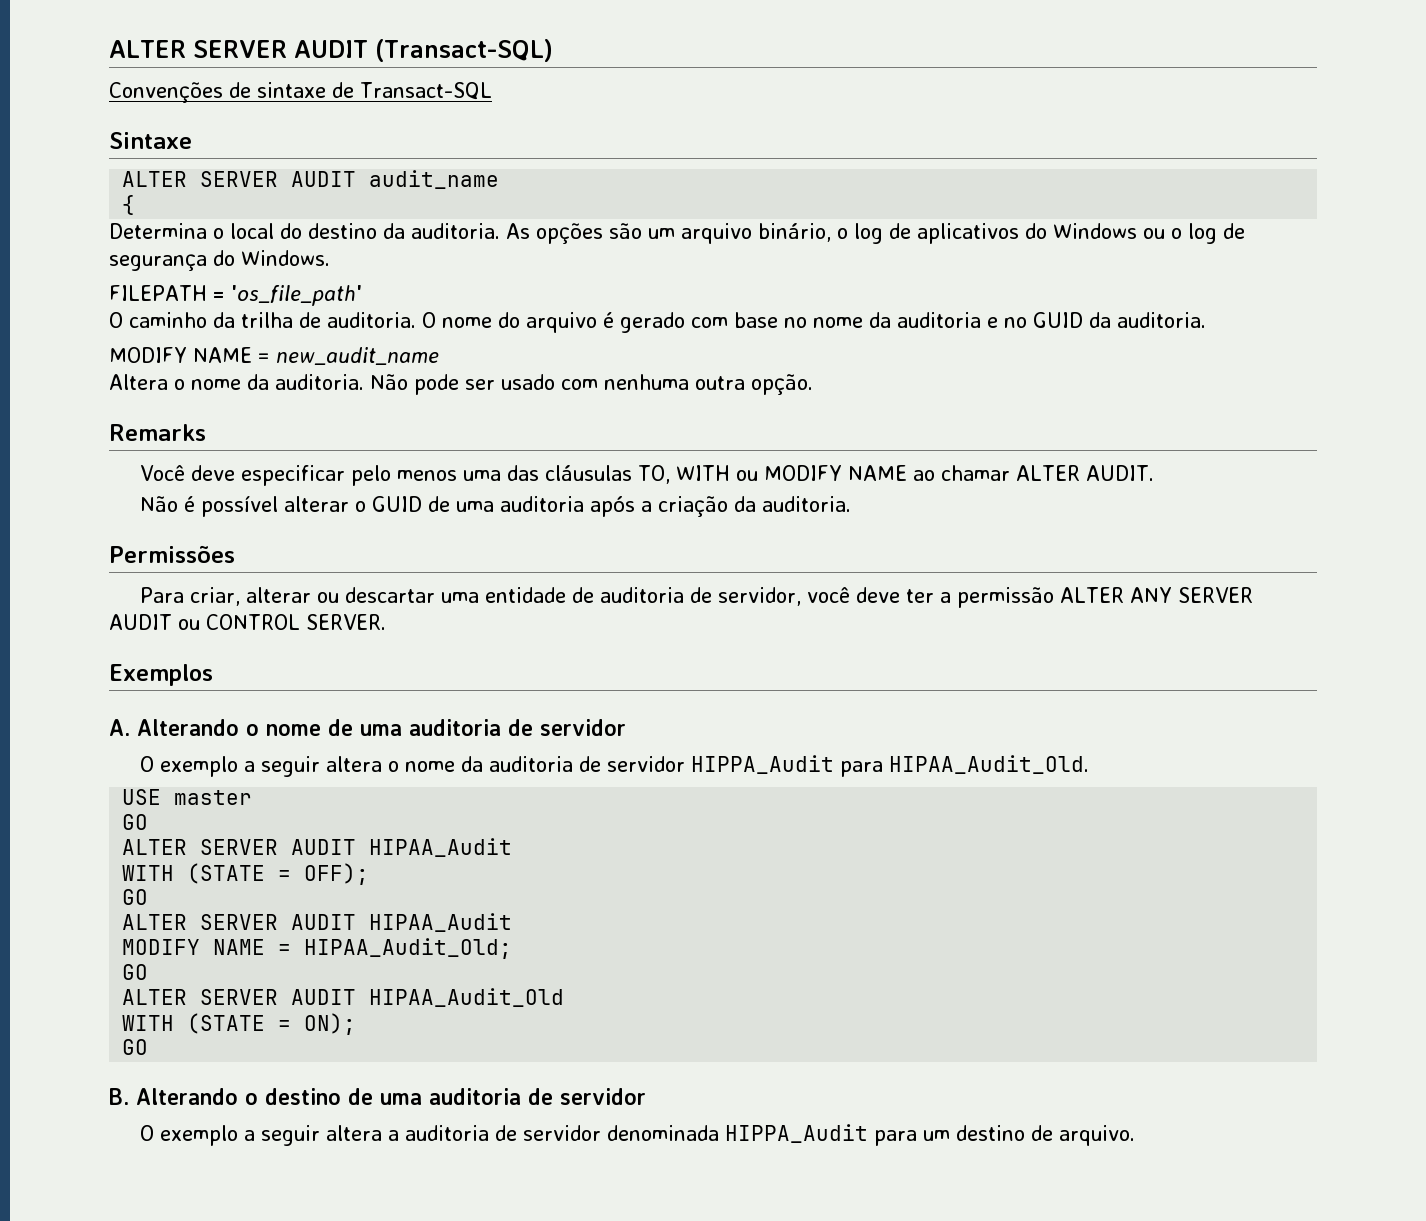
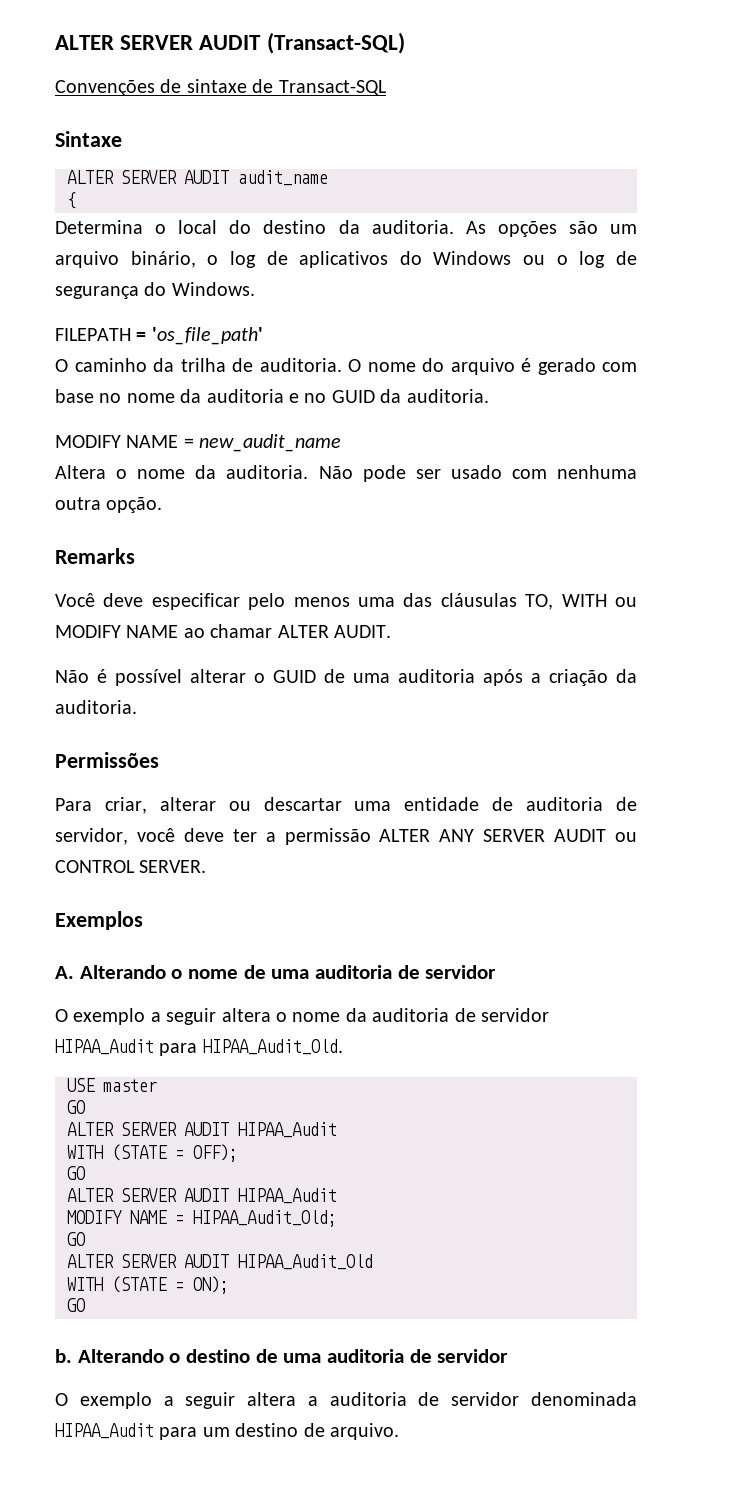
[690,755,834,774] HIPPA_Audit -> [55,1039,154,1055] HIPAA_Audit
[109,1088,129,1105] B. -> [55,1349,72,1363] b.
[724,1124,868,1143] HIPPA_Audit -> [55,1423,154,1439] HIPAA_Audit

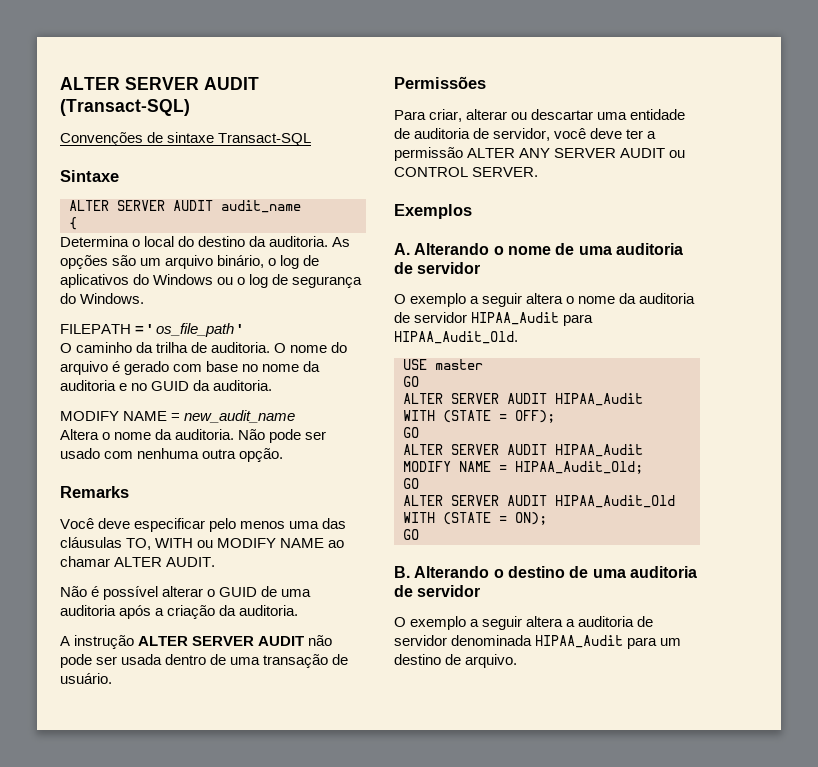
[252,79,274,93] de -> (215, 137) none
[151,327,263,345] 'os_file_path' -> [148,323,243,337] ' os_file_path '
(137, 707) none -> [60,635,333,649] [60,654,349,668] [60,673,112,684] // A instrução ALTER SERVER AUDIT não pode ser usada dentro de uma transação de usuário.
[55,1349,72,1363] b. -> [394,566,410,578] B.

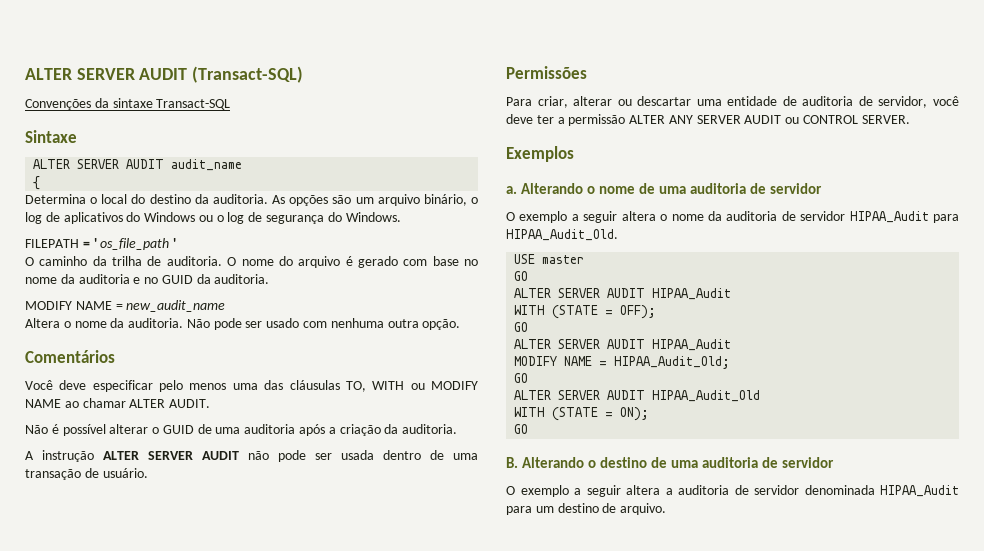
[147,132,164,143] de -> [94,98,109,108] da
[60,486,129,498] Remarks -> [25,350,115,363] Comentários
[394,243,410,255] A. -> [506,186,517,194] a.

